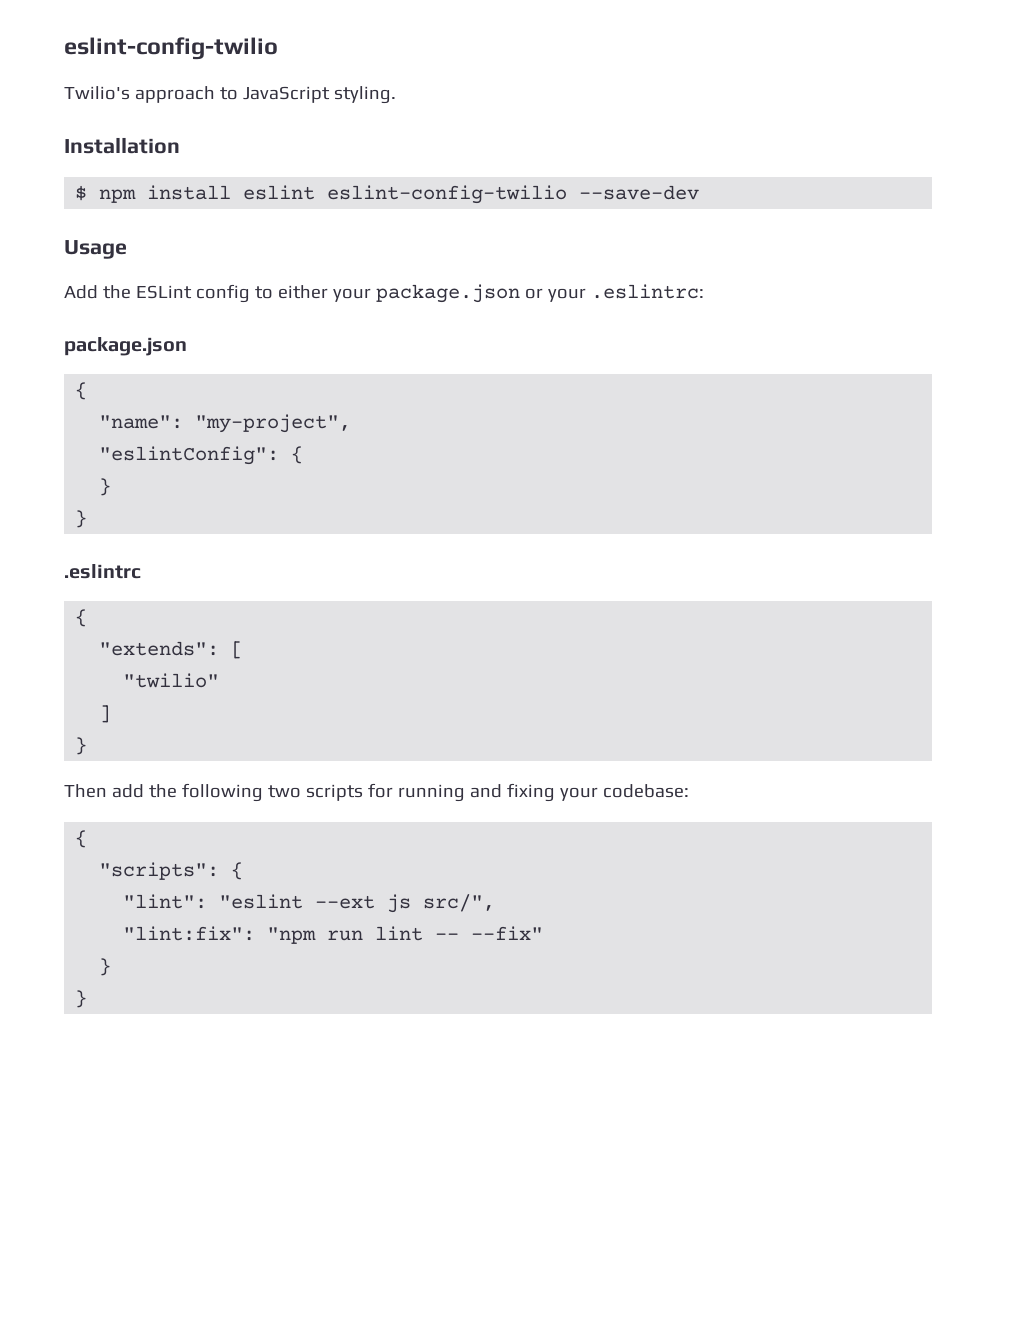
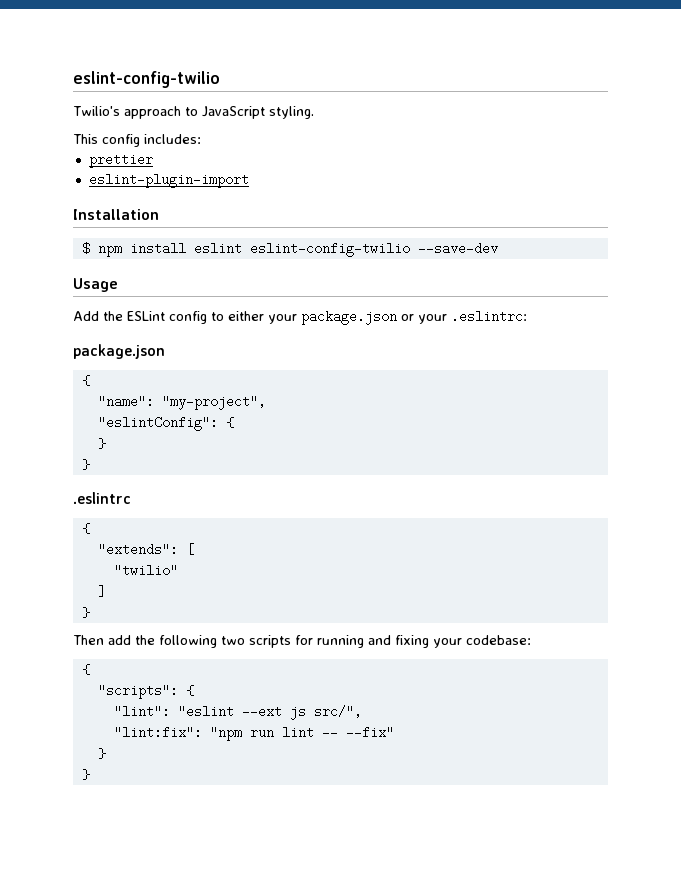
(396, 95) none -> [73,134,201,147] [88,153,153,168] [88,173,249,188] // This config includes: // prettier // eslint-plugin-import

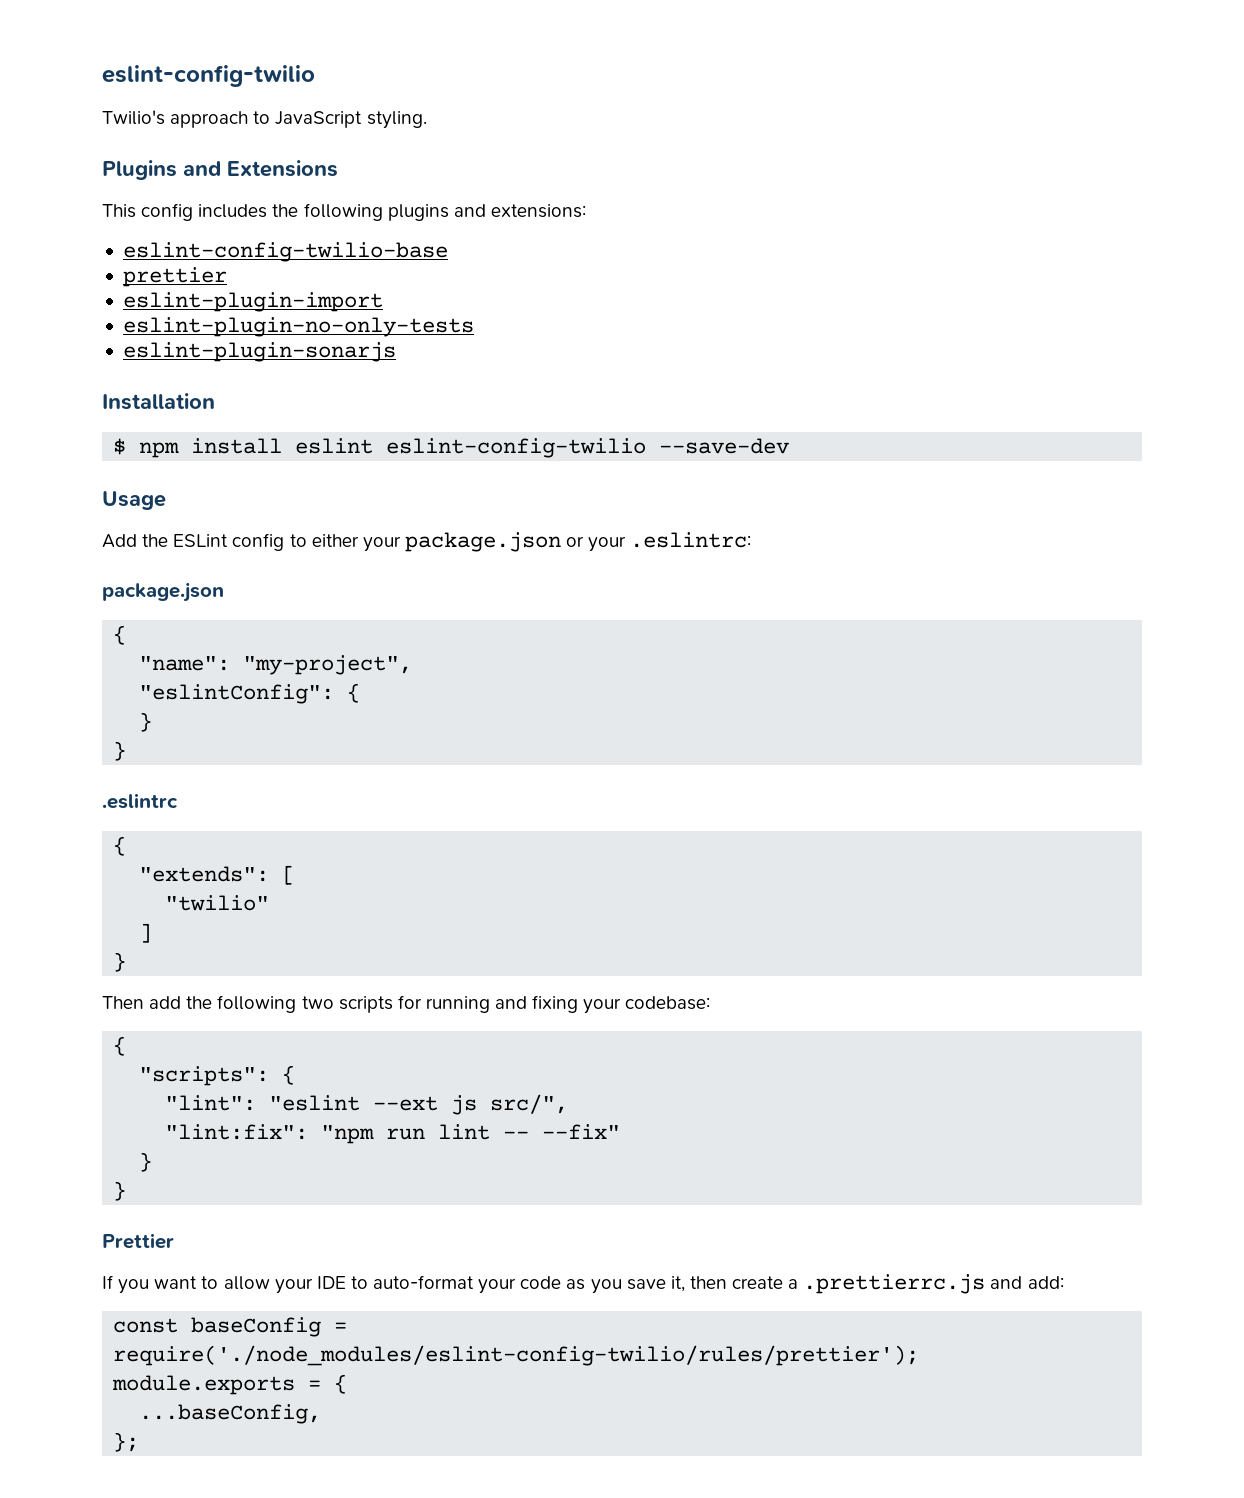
(314, 112) none -> [102,160,338,180] // Plugins and Extensions
[144,134,201,144] includes: -> [198,203,586,221] [122,242,448,262] includes the following plugins and extensions: // eslint-config-twilio-base
(249, 180) none -> [122,317,474,337] [122,342,396,362] // eslint-plugin-no-only-tests // eslint-plugin-sonarjs
(90, 774) none -> [102,1233,174,1249] [102,1274,1064,1294] [113,1317,348,1337] [113,1345,920,1366] [112,1374,348,1395] [139,1404,322,1424] [113,1432,140,1452] // Prettier // If you want to allow your IDE to auto-format your code as you save it, then create a .prettierrc.js and add: // const baseConfig = require('./node_modules/eslint-config-twilio/rules/prettier'); // module.exports = { // ...baseConfig, // };

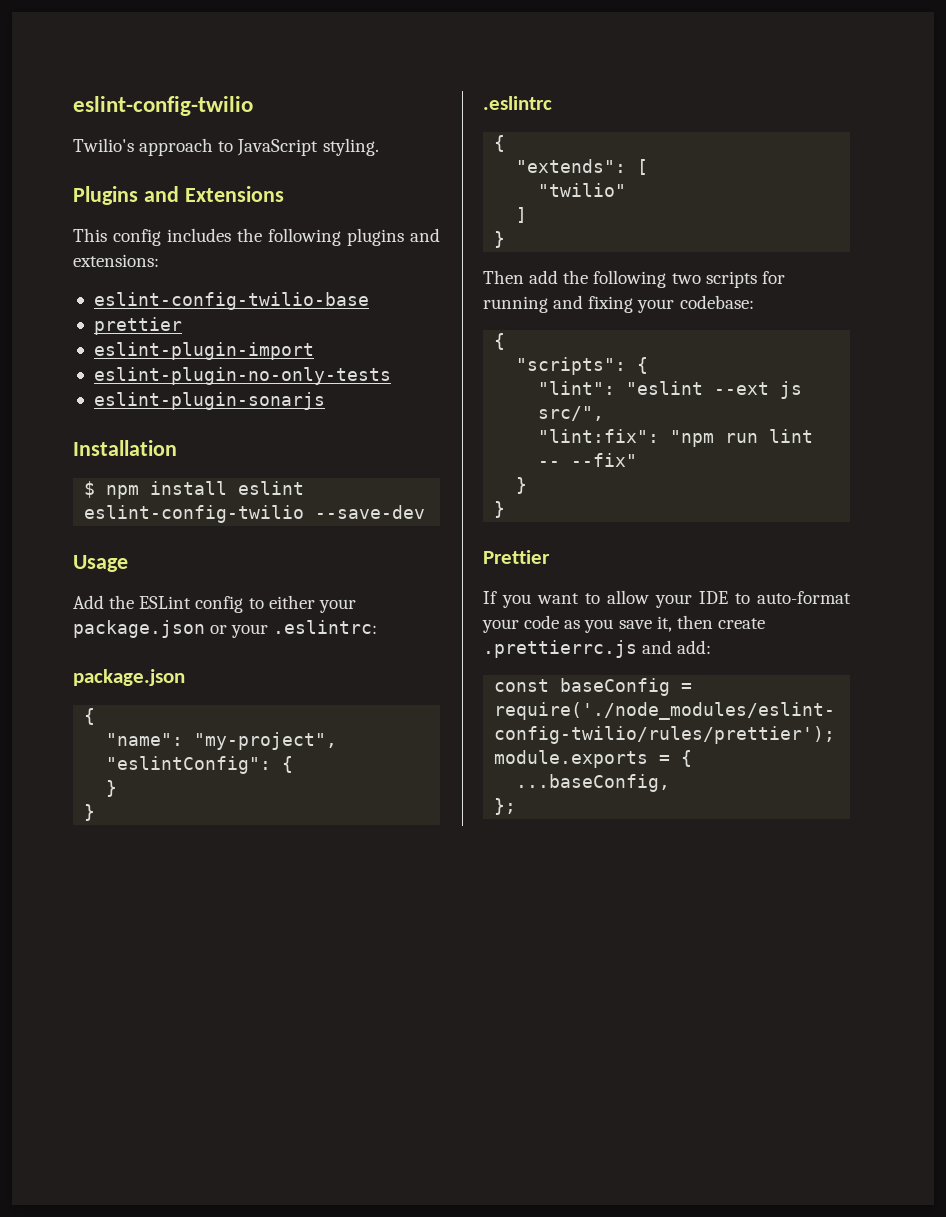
[788,1279,799,1289] a -> (765, 623) none

